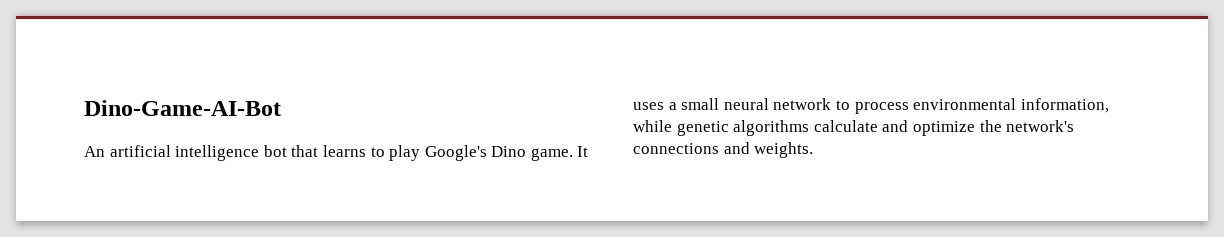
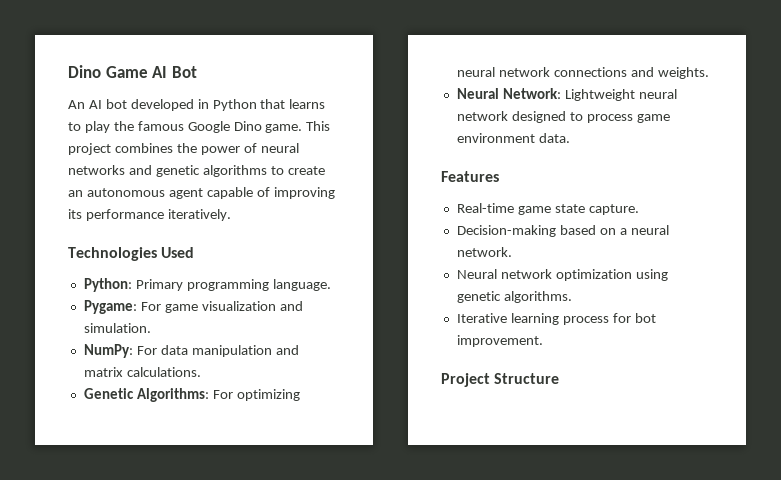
[84,100,281,116] [84,145,589,161] [633,98,1109,114] [633,120,1075,136] [633,142,814,158] Dino-Game-AI-Bot // An artificial intelligence bot that learns to play Google's Dino game. It uses a small neural network to process environmental information, while genetic algorithms calculate and optimize the network's connections and weights. -> [68,65,197,78] [68,99,326,111] [68,121,331,133] [68,143,299,155] [68,165,325,177] [68,187,335,199] [68,209,231,221] [68,247,195,261] [83,278,331,292] [83,300,303,314] [83,323,151,333] [83,344,299,358] [83,367,201,377] [83,388,300,402] [456,67,709,79] [456,88,677,101] [456,111,670,123] [456,133,570,143] [441,171,499,182] [456,203,639,215] [456,225,669,237] [456,247,512,257] [456,269,668,281] [456,291,572,303] [456,313,656,325] [456,335,543,347] [441,373,560,387] Dino Game AI Bot // An AI bot developed in Python that learns to play the famous Google Dino game. This project combines the power of neural networks and genetic algorithms to create an autonomous agent capable of improving its performance iteratively. // Technologies Used // Python: Primary programming language. // Pygame: For game visualization and simulation. // NumPy: For data manipulation and matrix calculations. // Genetic Algorithms: For optimizing neural network connections and weights. // Neural Network: Lightweight neural network designed to process game environment data. // Features // Real-time game state capture. // Decision-making based on a neural network. // Neural network optimization using genetic algorithms. // Iterative learning process for bot improvement. // Project Structure

